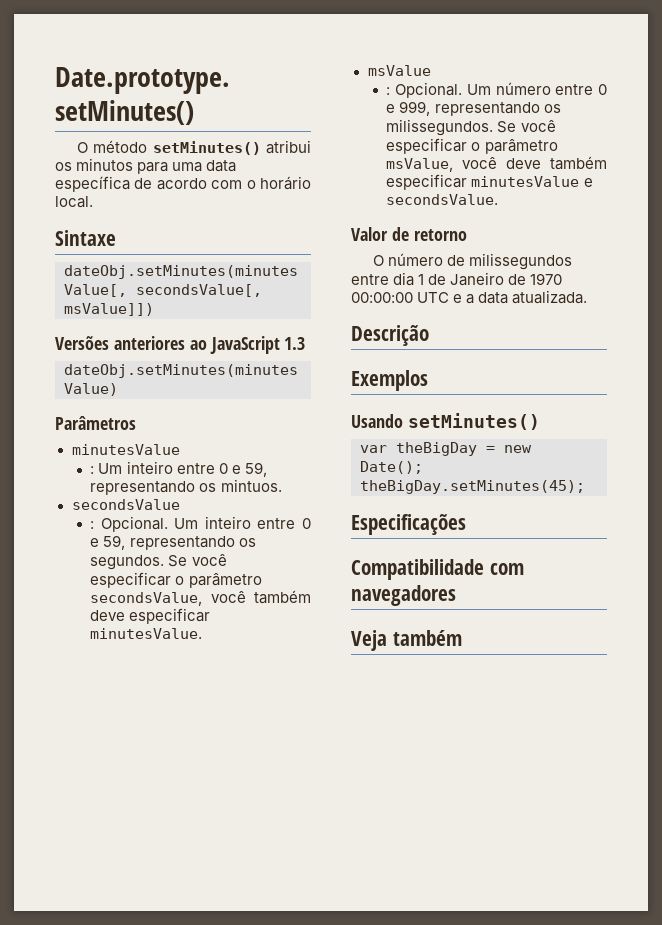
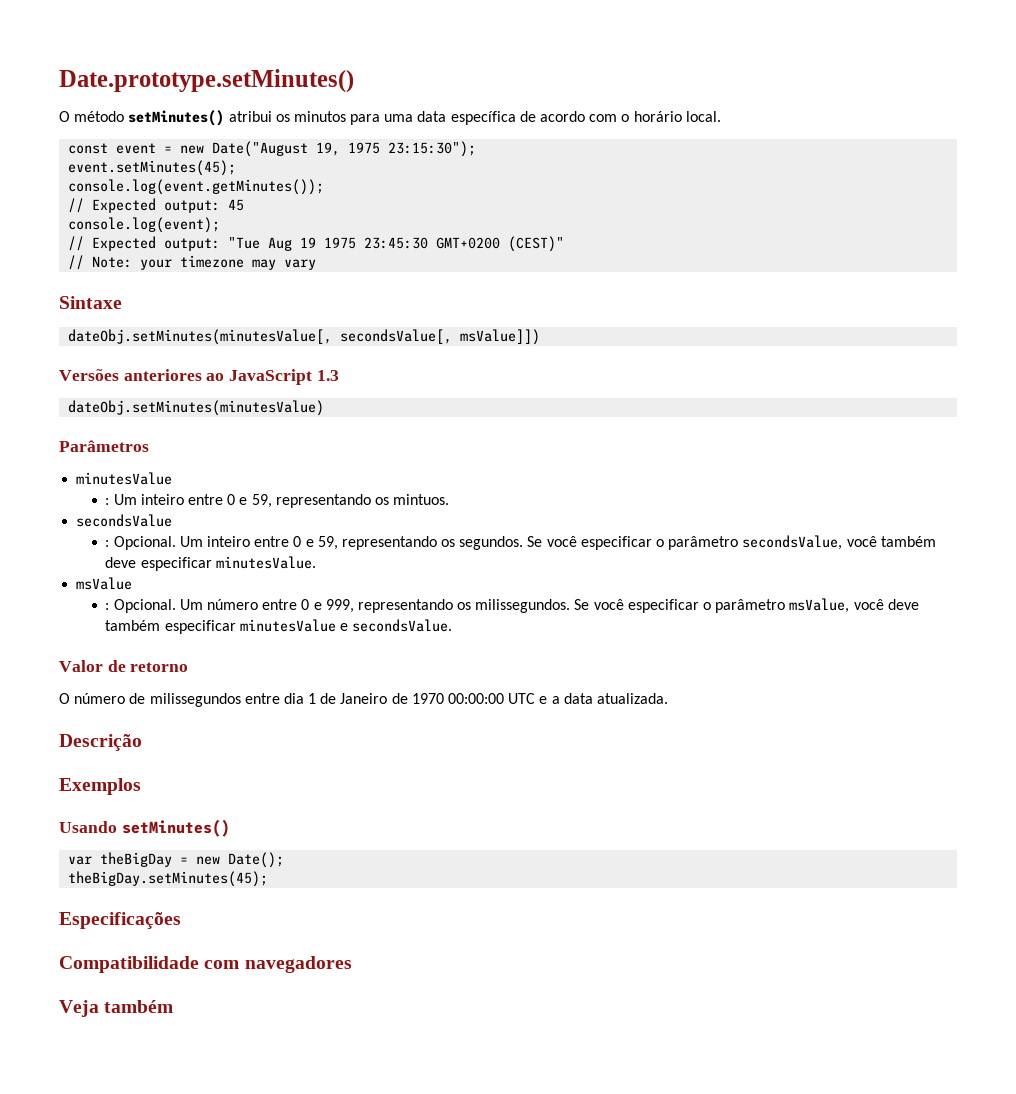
(93, 202) none -> [68,141,477,157] [68,160,237,176] [68,179,325,195] [68,198,245,213] [68,217,221,233] [68,236,565,252] [68,255,317,270] // const event = new Date("August 19, 1975 23:15:30"); // event.setMinutes(45); // console.log(event.getMinutes()); // // Expected output: 45 // console.log(event); // // Expected output: "Tue Aug 19 1975 23:45:30 GMT+0200 (CEST)" // // Note: your timezone may vary

